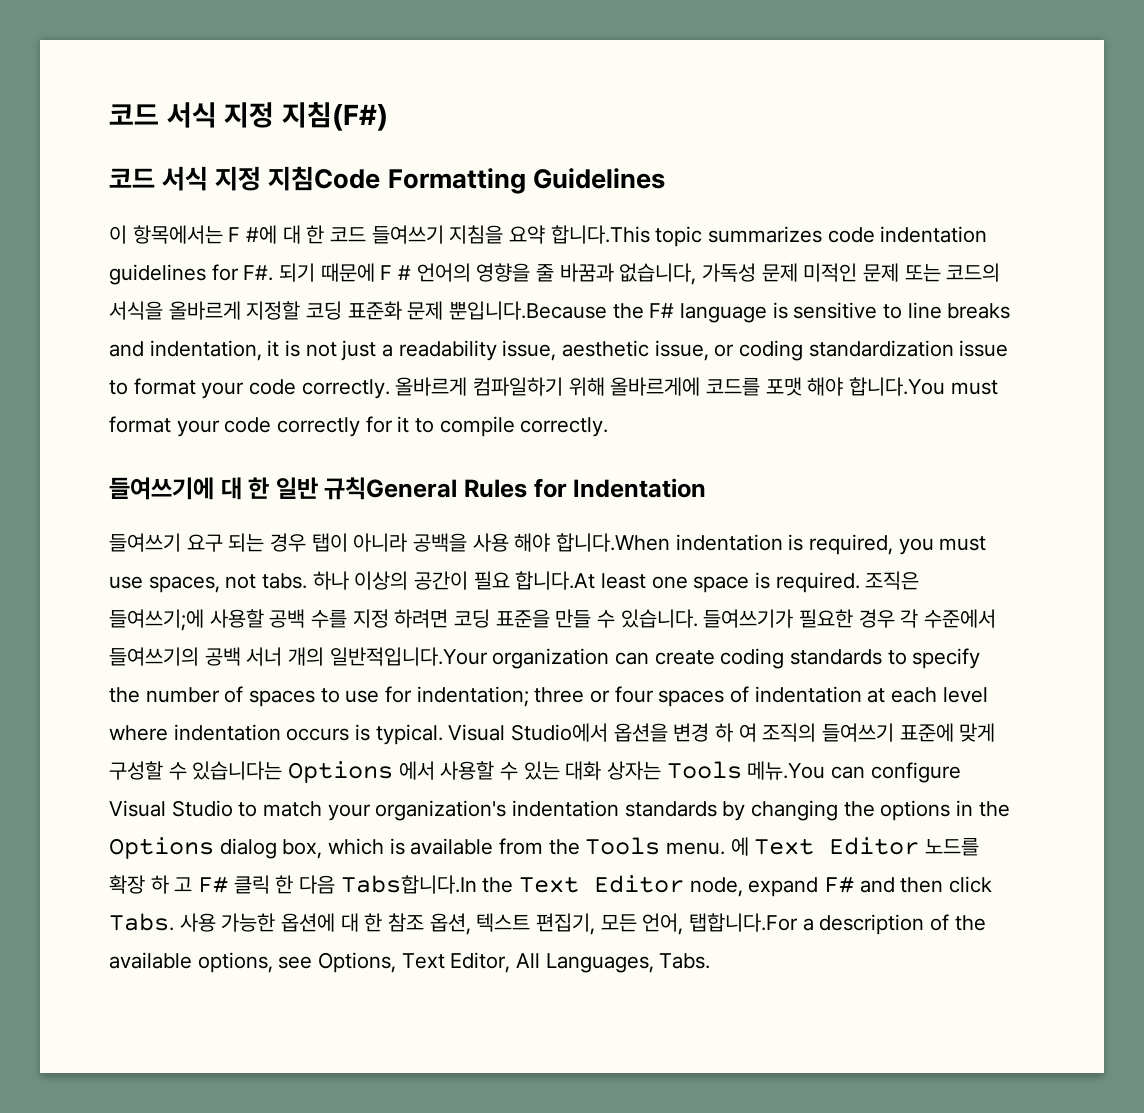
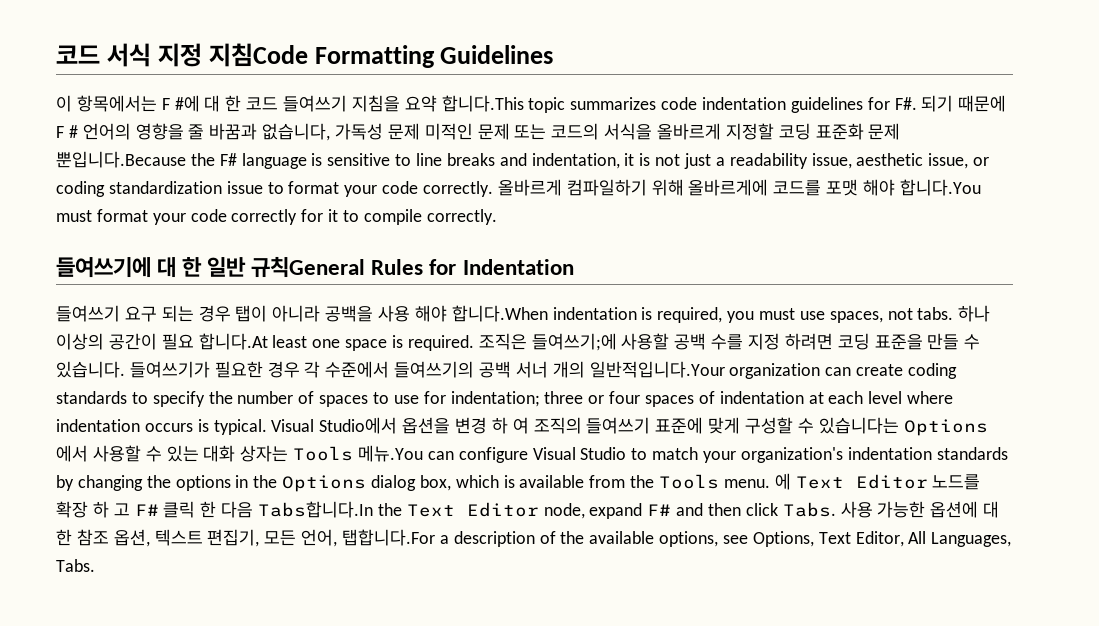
[109,102,389,131] [109,166,262,191] 코드 서식 지정 지침(F#) // 코드 서식 지정 -> [56,43,202,67] 코드 서식 지정

